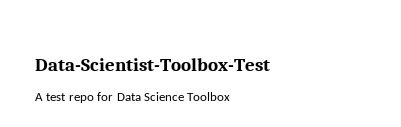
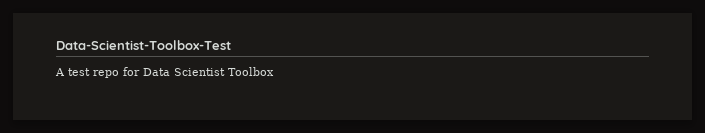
[143,92,184,101] Science -> [174,68,225,76] Scientist

